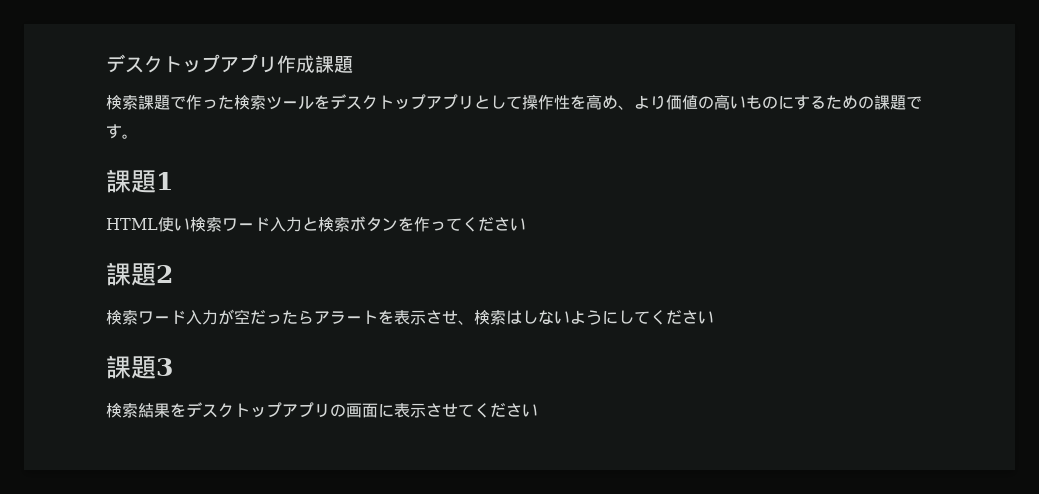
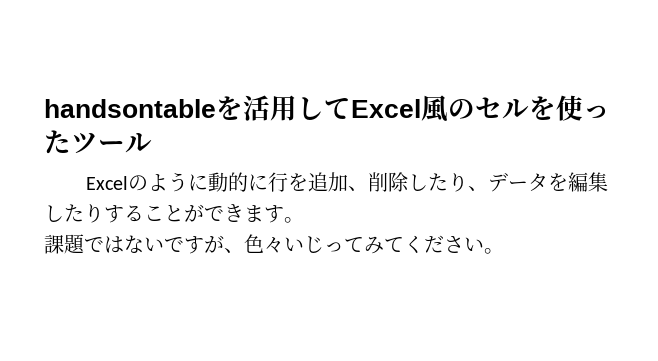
[106,54,353,73] [106,94,922,110] [106,124,138,139] [106,169,173,193] [106,216,526,232] [106,262,173,286] [106,309,714,325] [106,355,173,379] [106,402,538,418] デスクトップアプリ作成課題 // 検索課題で作った検索ツールをデスクトップアプリとして操作性を高め、より価値の高いものにするための課題です。 // 課題1 // HTML使い検索ワード入力と検索ボタンを作ってください // 課題2 // 検索ワード入力が空だったらアラートを表示させ、検索はしないようにしてください // 課題3 // 検索結果をデスクトップアプリの画面に表示させてください -> [44,95,610,122] [44,130,152,154] [85,172,608,192] [44,204,304,223] [44,234,504,254] handsontableを活用してExcel風のセルを使ったツール // Excelのように動的に行を追加、削除したり、データを編集したりすることができます。 // 課題ではないですが、色々いじってみてください。

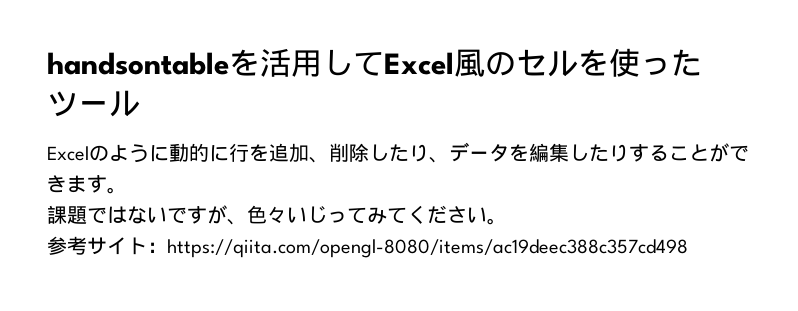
(504, 251) none -> [47,236,688,258] // 参考サイト：https://qiita.com/opengl-8080/items/ac19deec388c357cd498

